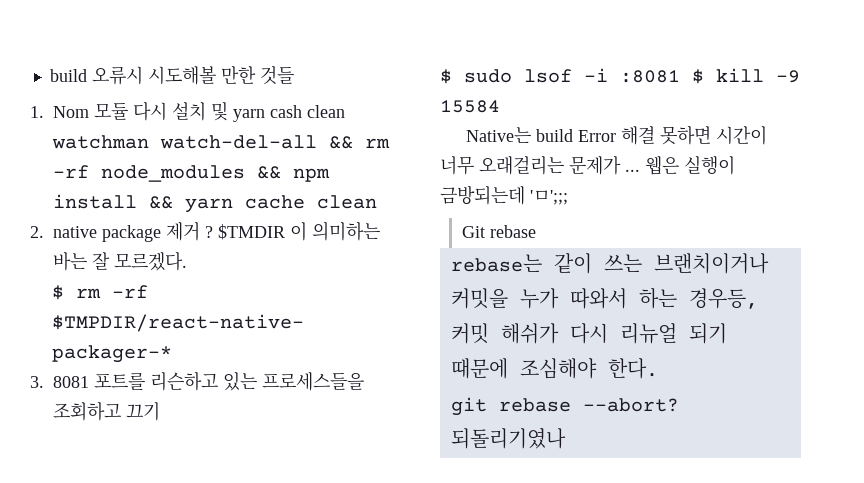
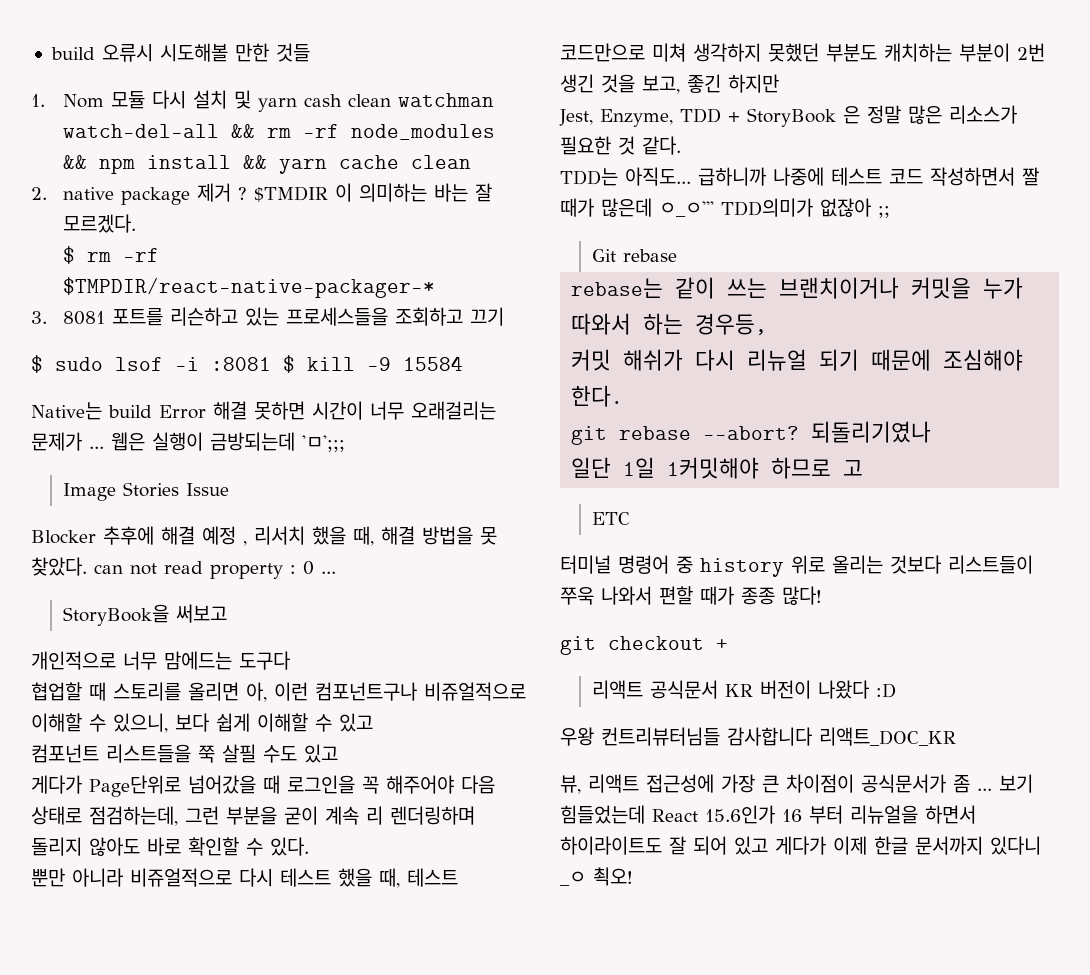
(568, 197) none -> [62,482,229,501] [31,526,497,546] [31,557,336,579] [62,604,227,626] [31,651,290,670] [31,682,526,702] [31,713,373,733] [31,744,338,763] [31,775,495,797] [31,806,475,826] [31,837,309,856] [31,868,458,888] [560,43,1045,62] [560,74,779,94] [559,105,1017,127] [560,136,681,155] [560,167,1039,186] [560,198,890,218] // Image Stories Issue // Blocker 추후에 해결 예정 , 리서치 했을 때, 해결 방법을 못 찾았다. can not read property : 0 ... // StoryBook을 써보고 // 개인적으로 너무 맘에드는 도구다 // 협업할 때 스토리를 올리면 아, 이런 컴포넌트구나 비쥬얼적으로 이해할 수 있으니, 보다 쉽게 이해할 수 있고 // 컴포넌트 리스트들을 쭉 살필 수도 있고 // 게다가 Page단위로 넘어갔을 때 로그인을 꼭 해주어야 다음 상태로 점검하는데, 그런 부분을 굳이 계속 리 렌더링하며 돌리지 않아도 바로 확인할 수 있다. // 뿐만 아니라 비쥬얼적으로 다시 테스트 했을 때, 테스트 코드만으로 미쳐 생각하지 못했던 부분도 캐치하는 부분이 2번 생긴 것을 보고, 좋긴 하지만 // Jest, Enzyme, TDD + StoryBook 은 정말 많은 리소스가 필요한 것 같다. // TDD는 아직도... 급하니까 나중에 테스트 코드 작성하면서 짤 때가 많은데 ㅇ_ㅇ''' TDD의미가 없잖아 ;;
(566, 438) none -> [571,457,864,479] [591,512,630,525] [560,555,1033,577] [560,586,822,605] [560,636,728,655] [591,680,896,699] [560,727,956,746] [560,774,1033,794] [560,805,976,824] [560,836,1041,855] [560,867,633,886] // 일단 1일 1커밋해야 하므로 고 // ETC // 터미널 명령어 중 history 위로 올리는 것보다 리스트들이 쭈욱 나와서 편할 때가 종종 많다! // git checkout + // 리액트 공식문서 KR 버전이 나왔다 :D // 우왕 컨트리뷰터님들 감사합니다 리액트_DOC_KR // 뷰, 리액트 접근성에 가장 큰 차이점이 공식문서가 좀 ... 보기 힘들었는데 React 15.6인가 16 부터 리뉴얼을 하면서 하이라이트도 잘 되어 있고 게다가 이제 한글 문서까지 있다니 _ㅇ 쵝오!

